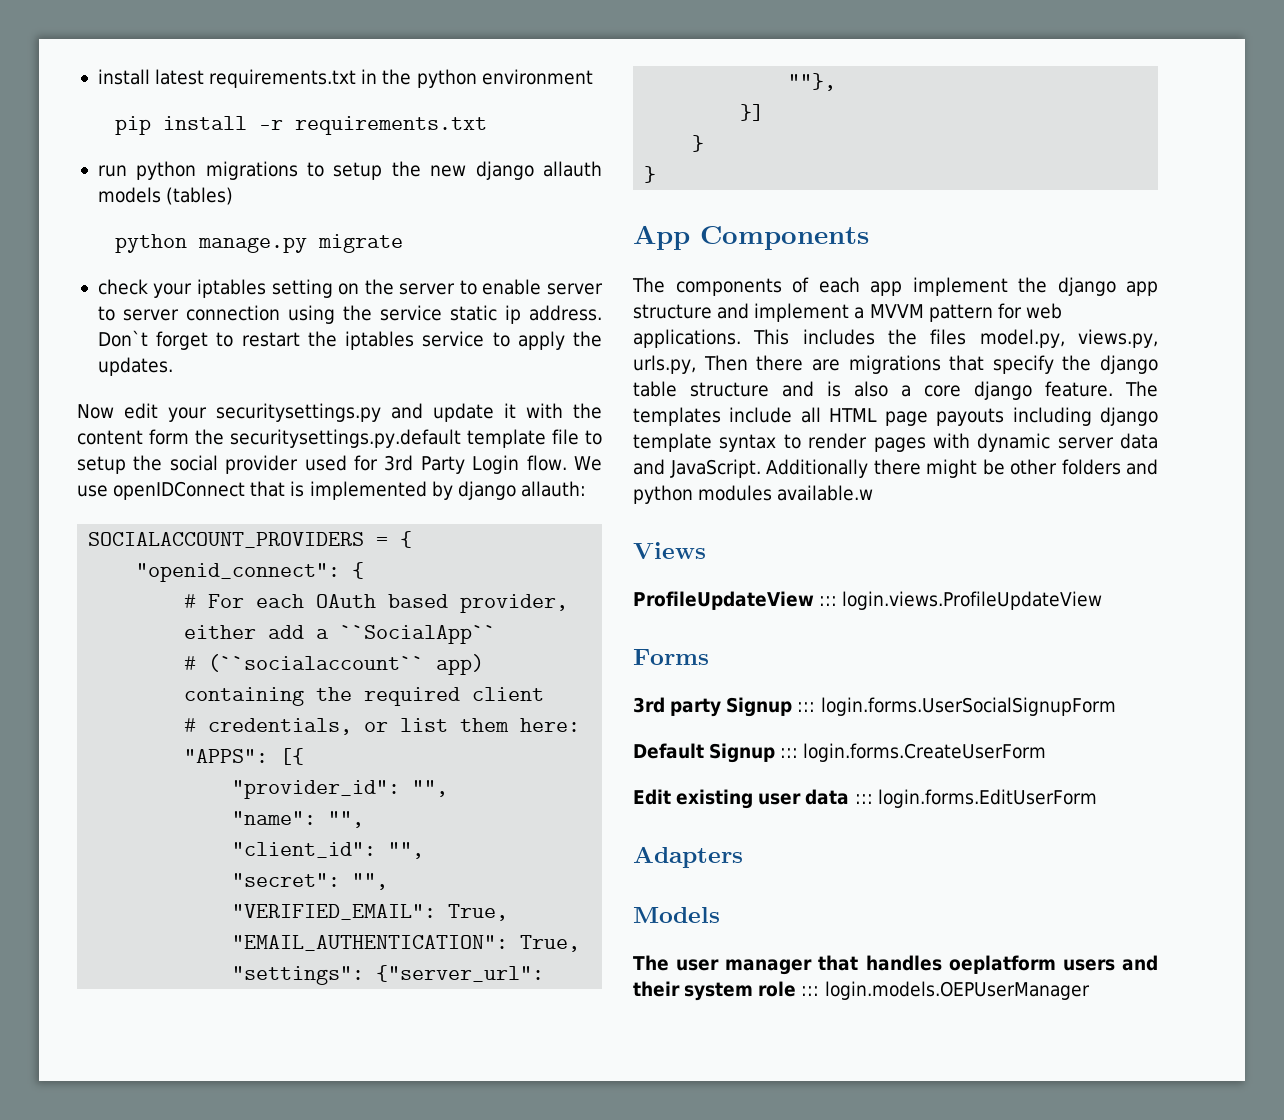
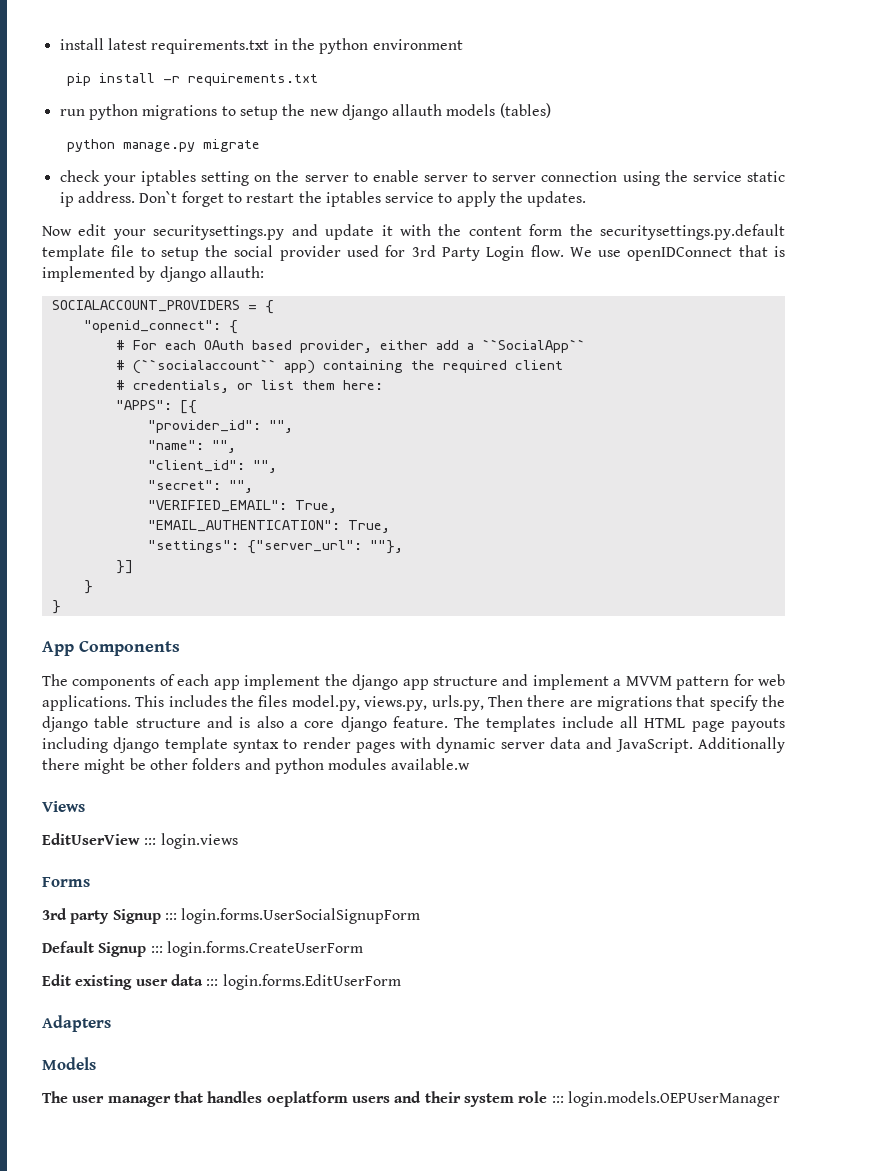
[633,591,1103,610] ProfileUpdateView ::: login.views.ProfileUpdateView -> [42,833,238,849] EditUserView ::: login.views

